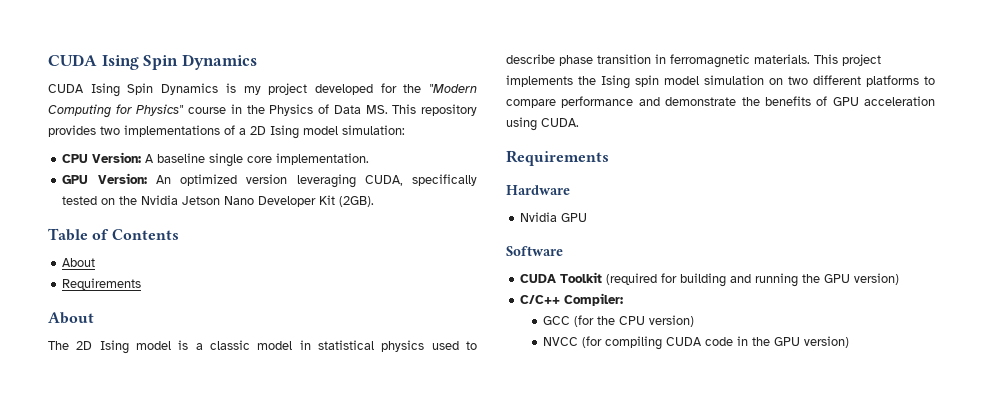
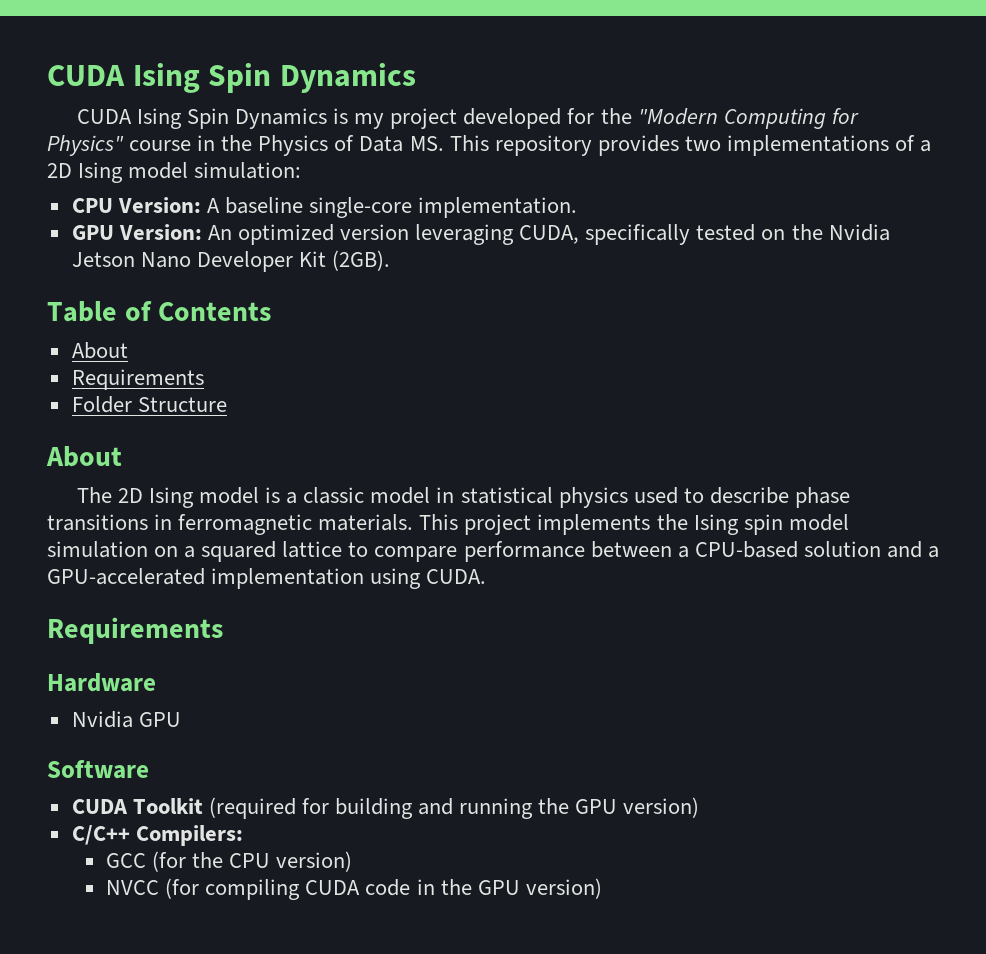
[209,153,273,167] single core -> [309,197,413,218] single-core
(142, 284) none -> [71,396,227,413] // Folder Structure
[597,54,651,64] transition -> [47,514,148,531] transitions
[788,75,935,87] [506,96,935,108] two different platforms to compare performance and demonstrate the benefits of GPU acceleration -> [184,541,939,562] [47,568,365,589] a squared lattice to compare performance between a CPU-based solution and a GPU-accelerated implementation
[564,293,624,306] Compiler: -> [135,825,243,846] Compilers:

